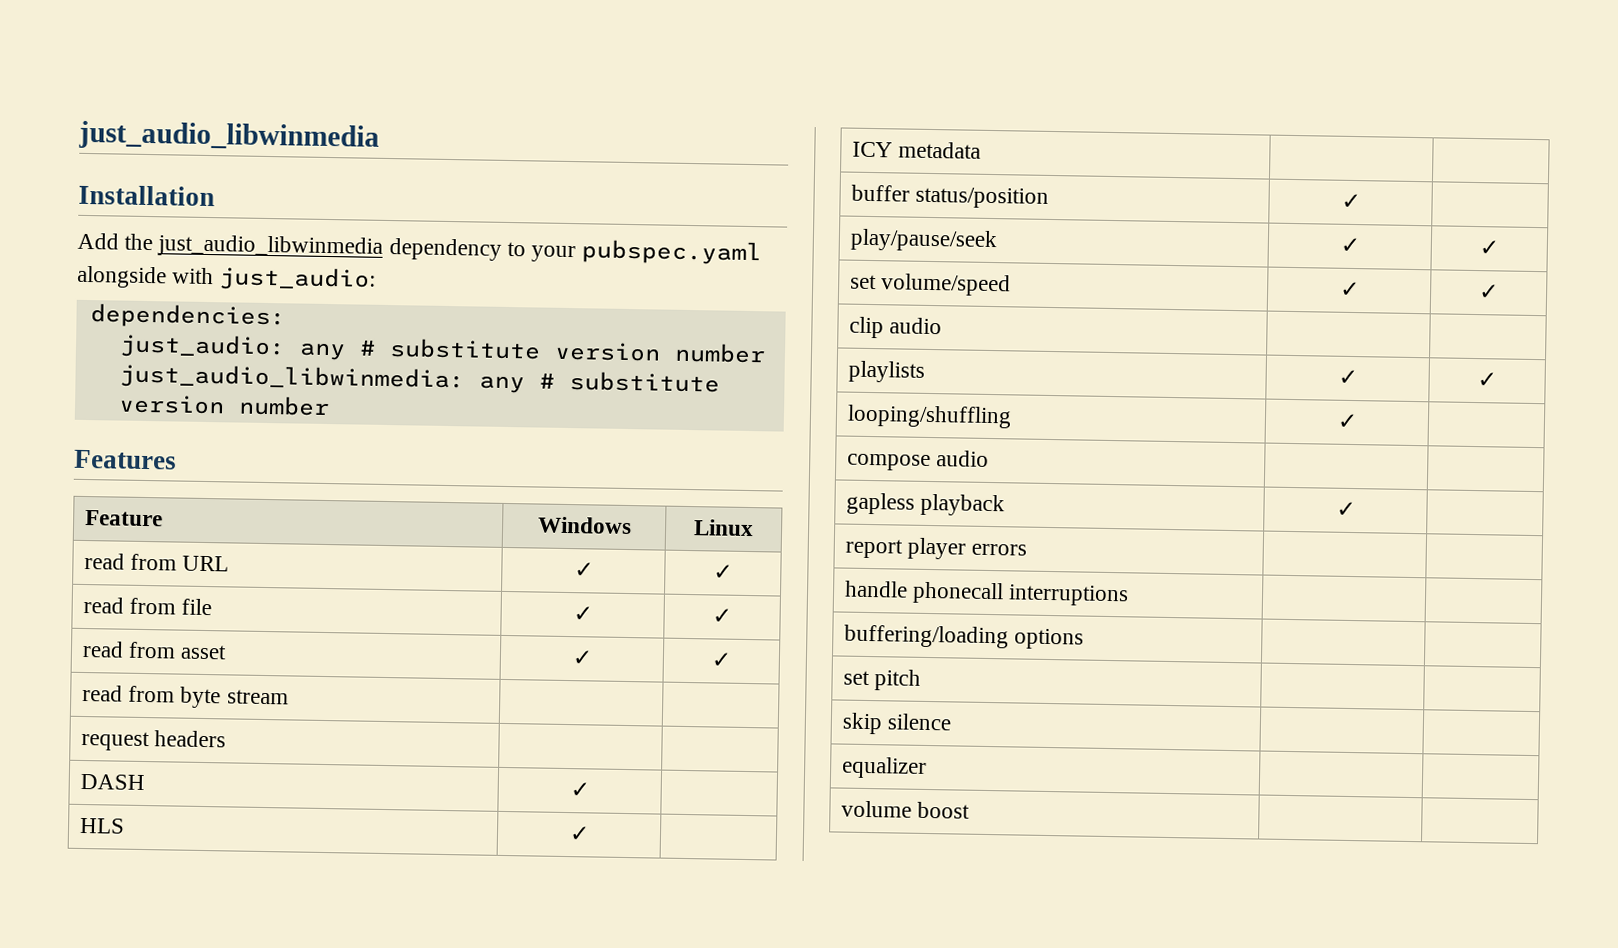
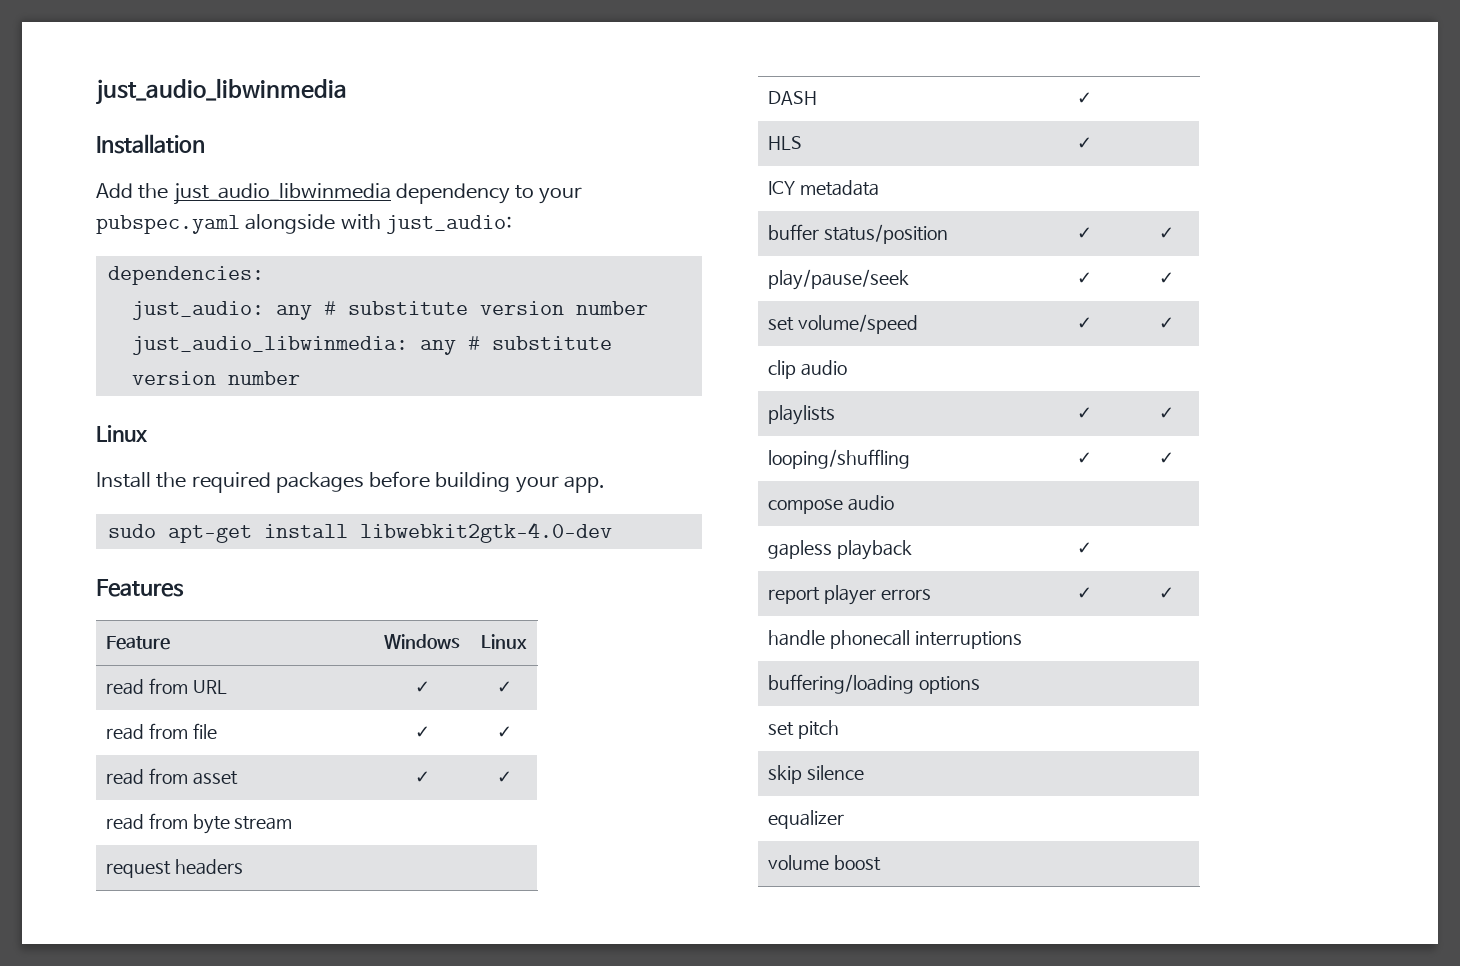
(330, 406) none -> [96,425,148,442] [96,471,605,493] [107,522,612,543] // Linux // Install the required packages before building your app. // sudo apt-get install libwebkit2gtk-4.0-dev
(1361, 201) none -> [1158,227,1174,239] ✓
(1358, 421) none -> [1158,452,1174,464] ✓
(1028, 549) | -> [1076,587,1092,599] [1158,587,1174,599] ✓ | ✓

